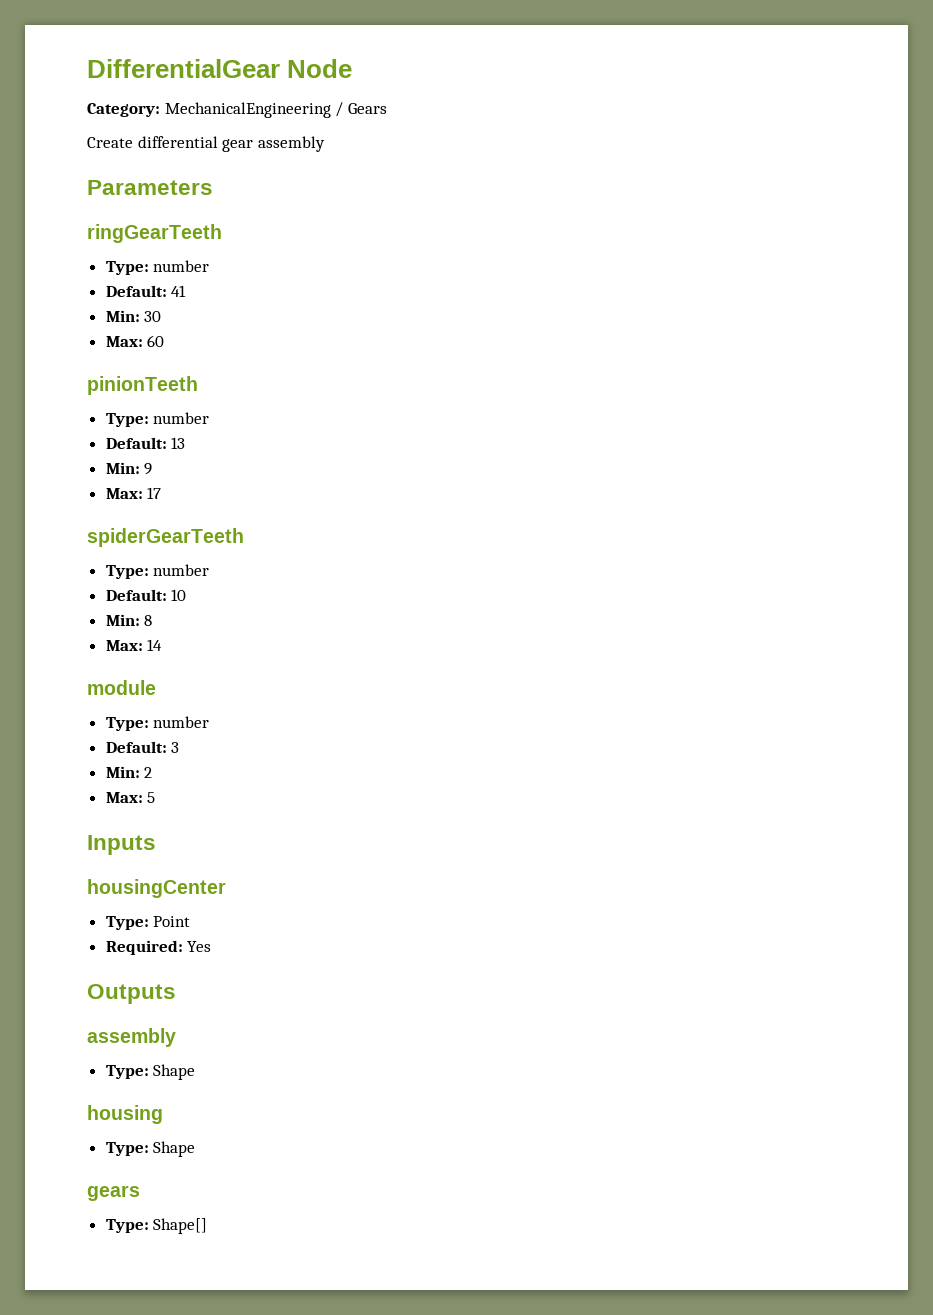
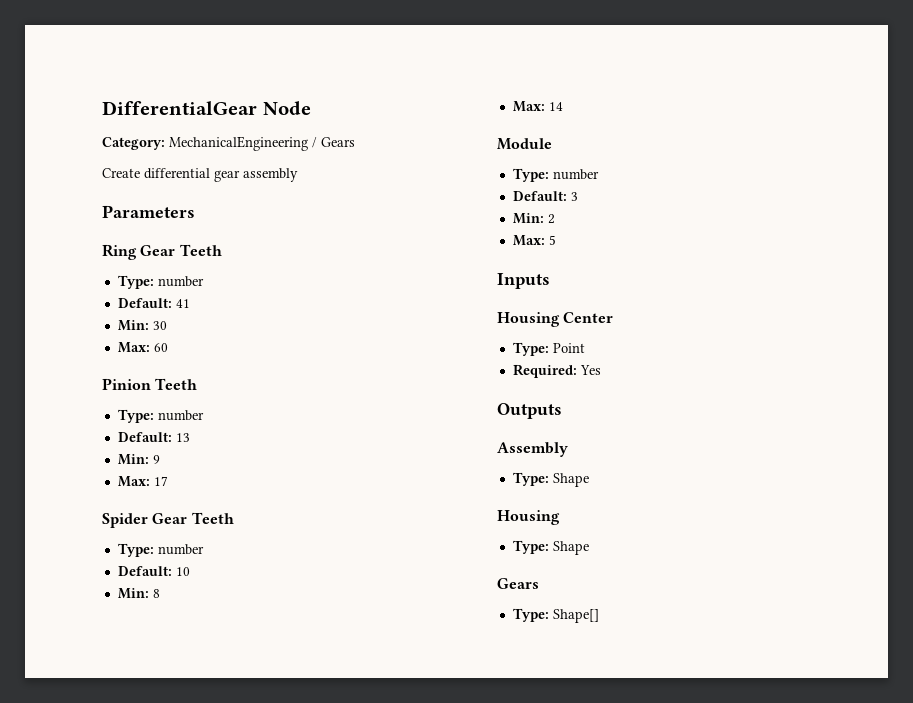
[87,224,222,243] ringGearTeeth -> [102,244,222,260] Ring Gear Teeth
[87,376,198,395] pinionTeeth -> [102,378,198,390] Pinion Teeth
[87,528,244,547] spiderGearTeeth -> [102,512,234,528] Spider Gear Teeth
[87,680,156,695] module -> [497,138,552,150] Module
[87,879,226,898] housingCenter -> [497,312,614,327] Housing Center
[87,1028,176,1047] [105,1064,196,1080] [87,1105,163,1124] [105,1141,196,1157] [87,1185,140,1201] assembly // Type: Shape // housing // Type: Shape // gears -> [497,442,568,457] [512,472,589,487] [497,510,560,525] [512,540,589,555] [497,578,539,589] Assembly // Type: Shape // Housing // Type: Shape // Gears

